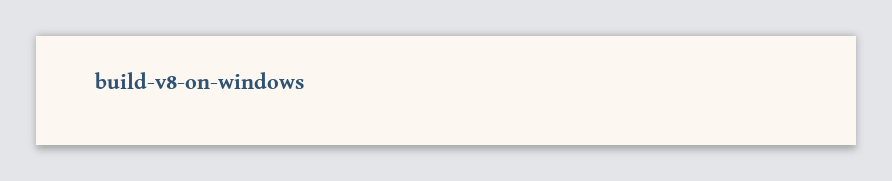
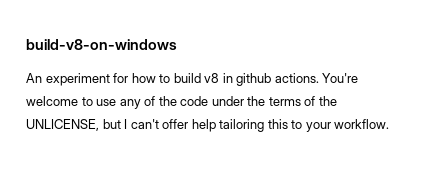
(304, 80) none -> [26,73,359,86] [26,96,337,109] [26,119,390,132] // An experiment for how to build v8 in github actions. You're welcome to use any of the code under the terms of the UNLICENSE, but I can't offer help tailoring this to your workflow.

